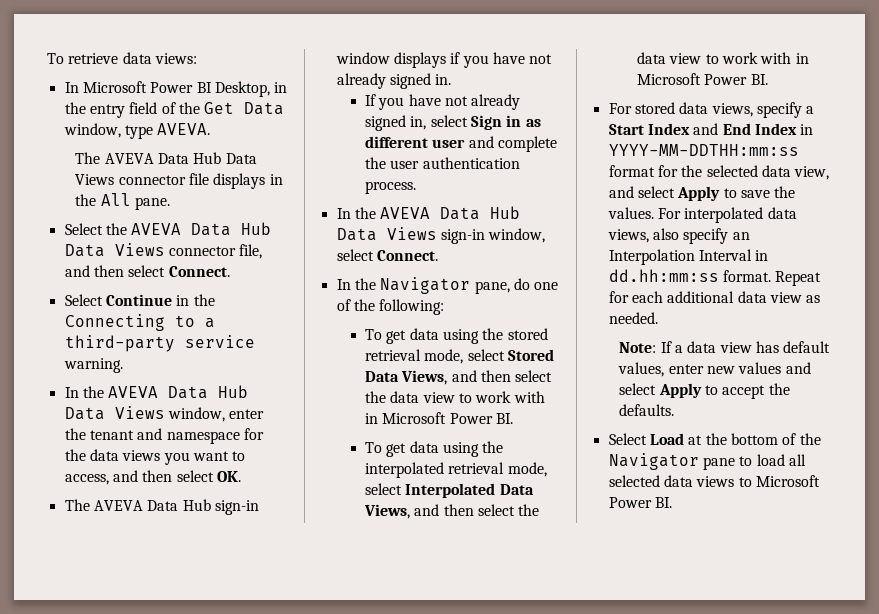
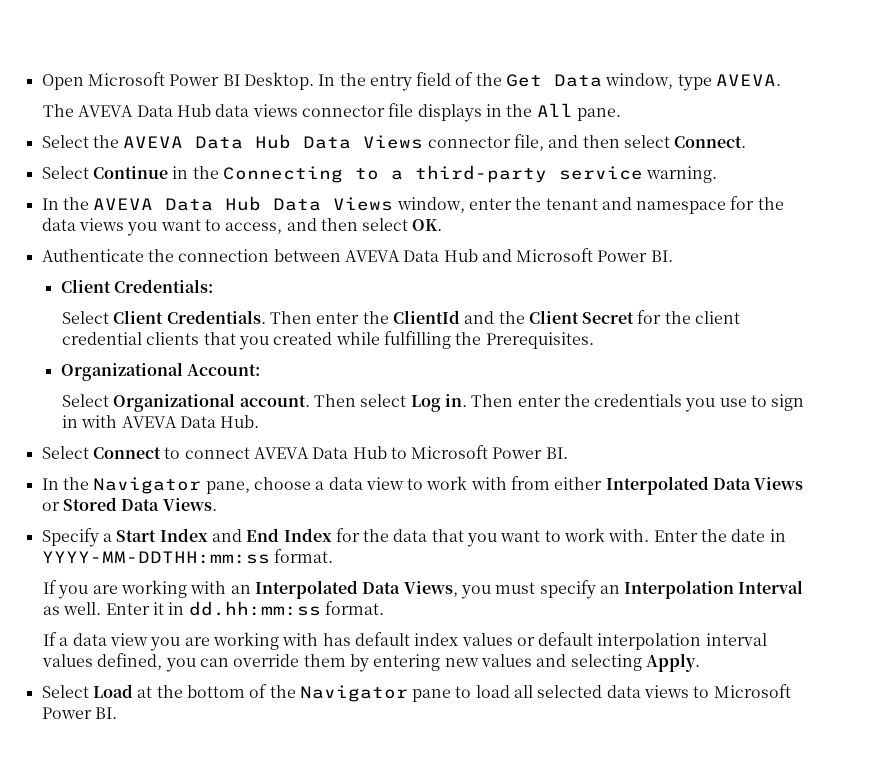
[47,52,197,64] [64,82,79,93] To retrieve data views: // In -> [41,74,84,90] Open
[214,81,288,97] Desktop, in -> [243,72,336,90] Desktop. In
[225,153,257,164] [75,174,115,185] Data Views -> [215,104,298,117] data views
[64,499,259,515] [335,52,553,68] [336,73,452,89] [365,94,521,110] [365,115,541,131] [365,136,558,152] [365,157,520,169] [365,181,417,194] [336,206,521,220] [336,227,546,244] [336,249,438,261] [336,277,559,294] [336,299,445,315] [365,328,548,344] [365,349,555,364] [365,370,553,385] [365,391,545,403] [365,412,514,424] [365,441,504,457] [365,462,547,478] [365,483,534,498] [364,504,540,519] [637,52,809,64] [637,73,768,85] [608,102,802,118] The AVEVA Data Hub sign-in window displays if you have not already signed in. // If you have not already signed in, select Sign in as different user and complete the user authentication process. // In the AVEVA Data Hub Data Views sign-in window, select Connect. // In the Navigator pane, do one of the following: // To get data using the stored retrieval mode, select Stored Data Views, and then select the data view to work with in Microsoft Power BI. // To get data using the interpolated retrieval mode, select Interpolated Data Views, and then select the data view to work with in Microsoft Power BI. // For stored data views, specify -> [41,248,673,262] [60,279,213,293] [61,310,741,324] [61,331,594,350] [60,362,260,381] [61,393,805,412] [61,415,260,428] [41,445,568,459] [41,476,804,495] [41,497,217,511] [41,528,99,547] Authenticate the connection between AVEVA Data Hub and Microsoft Power BI. // Client Credentials: // Select Client Credentials. Then enter the ClientId and the Client Secret for the client credential clients that you created while fulfilling the Prerequisites. // Organizational Account: // Select Organizational account. Then select Log in. Then enter the credentials you use to sign in with AVEVA Data Hub. // Select Connect to connect AVEVA Data Hub to Microsoft Power BI. // In the Navigator pane, choose a data view to work with from either Interpolated Data Views or Stored Data Views. // Specify
[800,124,814,135] [608,144,799,156] [608,165,830,180] [608,186,796,201] [607,207,797,223] [607,228,750,244] [608,249,769,265] [608,269,822,286] [608,291,821,303] [608,312,658,324] [619,341,831,353] [618,362,811,377] [619,383,790,399] [619,404,675,416] in YYYY-MM-DDTHH:mm:ss format for the selected data view, and select Apply to save the values. For interpolated data views, also specify an Interpolation Interval in dd.hh:mm:ss format. Repeat for each additional data view as needed. // Note: If a data view has default values, enter new values and select Apply to accept the defaults. -> [335,528,786,547] [41,549,333,564] [42,580,804,599] [42,601,384,616] [42,632,767,651] [41,653,700,672] for the data that you want to work with. Enter the date in YYYY-MM-DDTHH:mm:ss format. // If you are working with an Interpolated Data Views, you must specify an Interpolation Interval as well. Enter it in dd.hh:mm:ss format. // If a data view you are working with has default index values or default interpolation interval values defined, you can override them by entering new values and selecting Apply.

